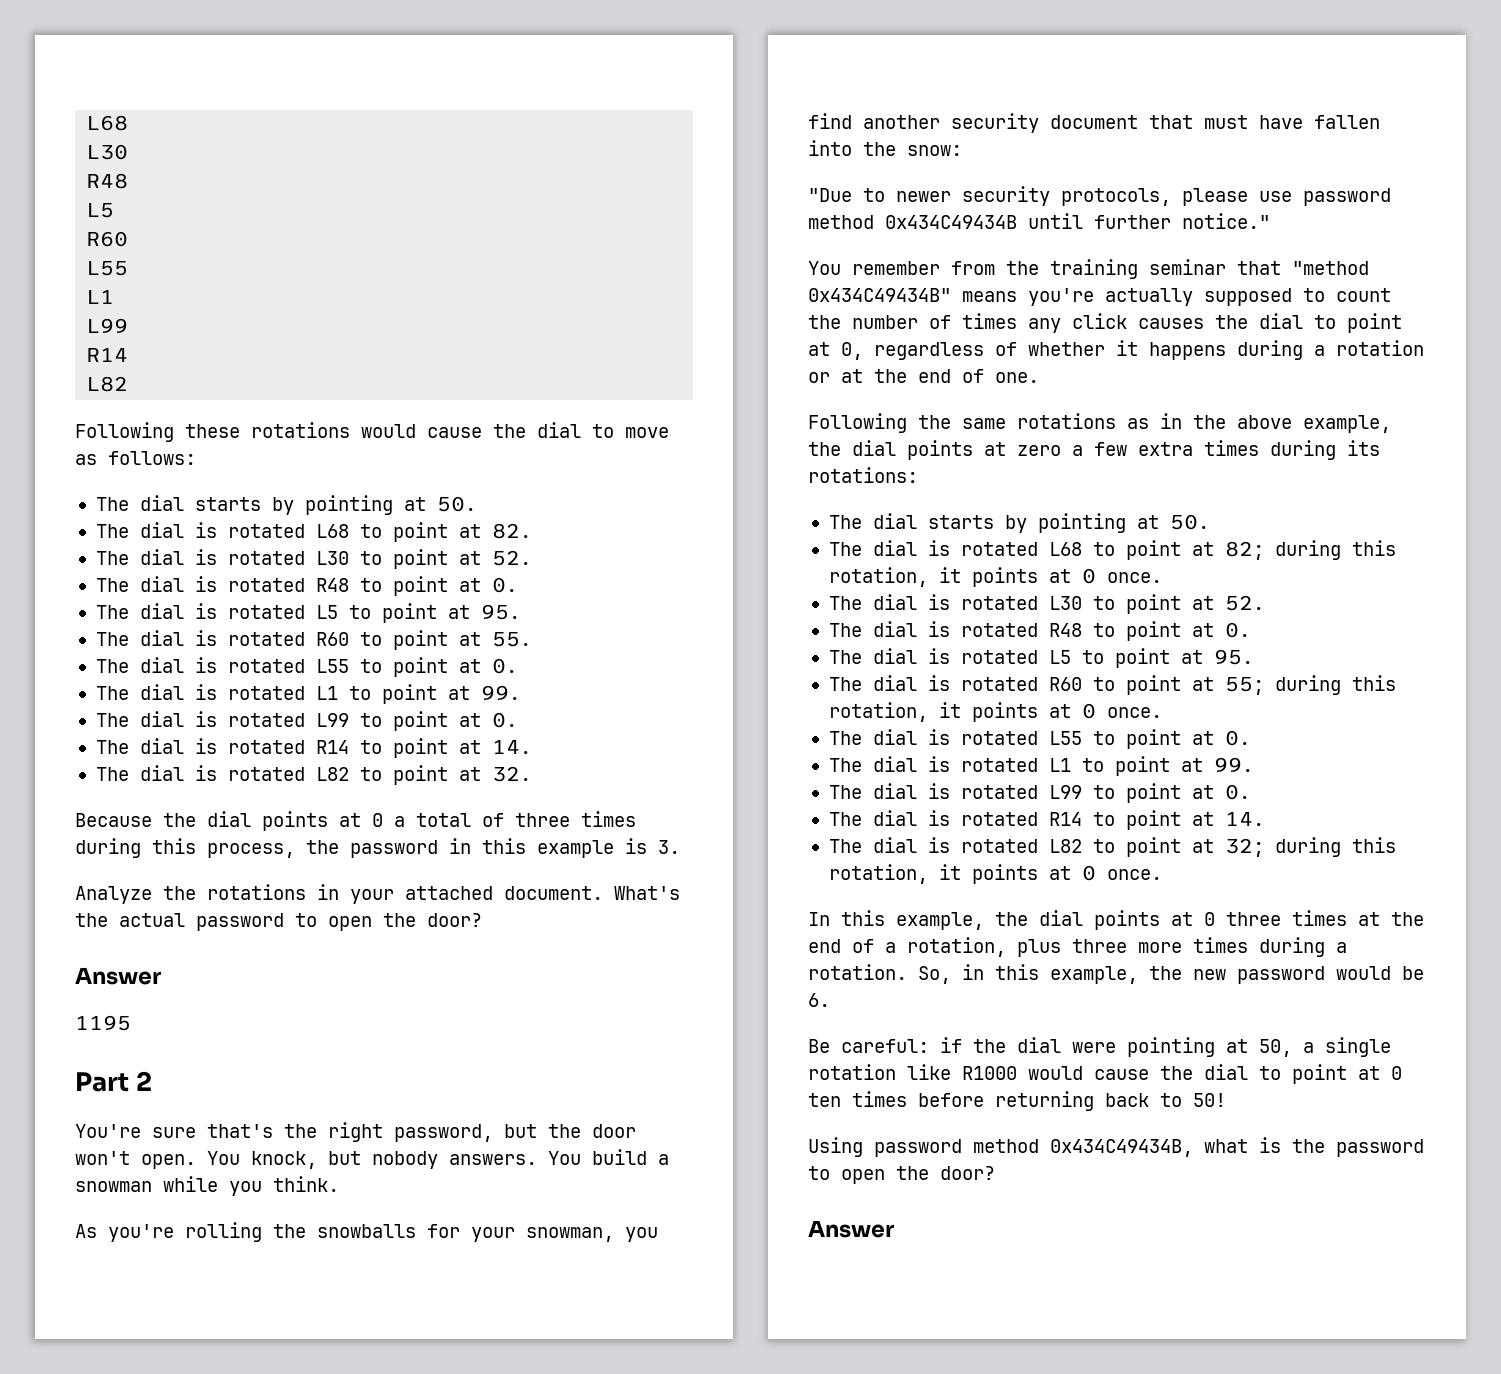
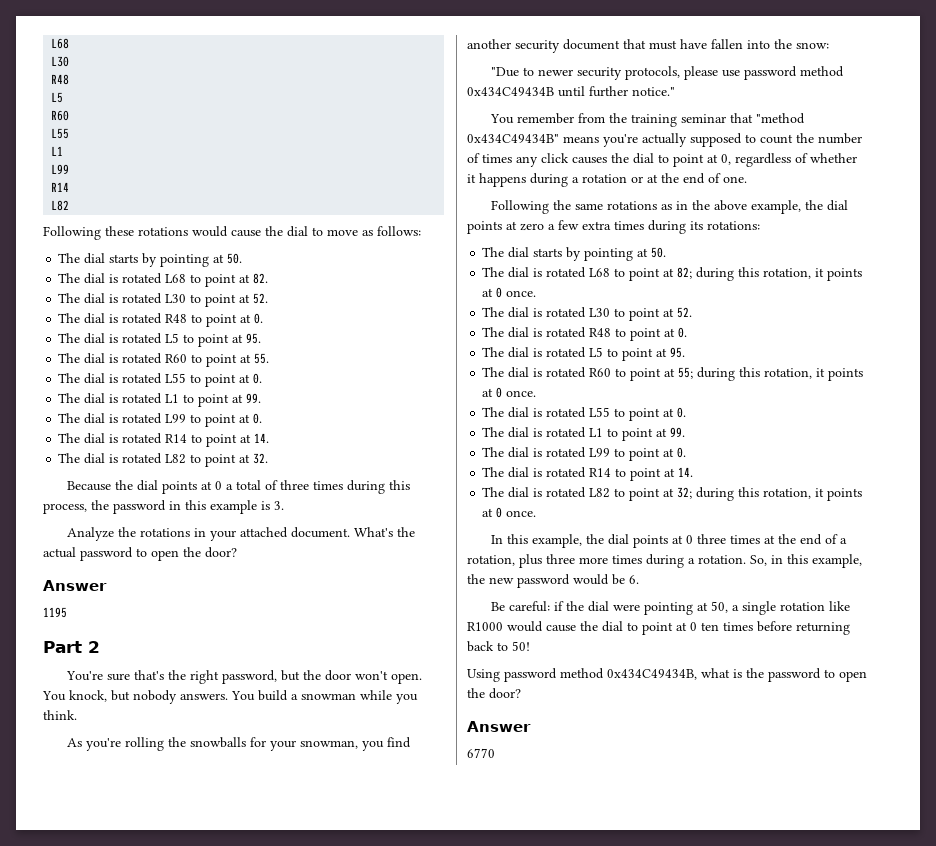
(895, 1229) none -> [467,748,495,758] // 6770

